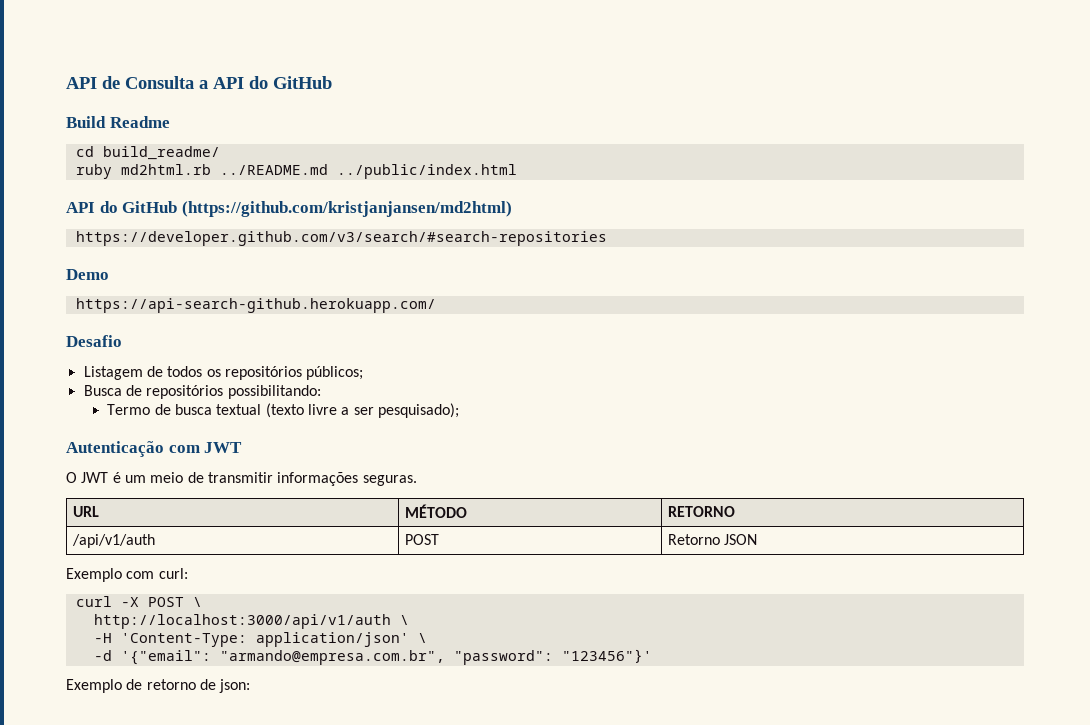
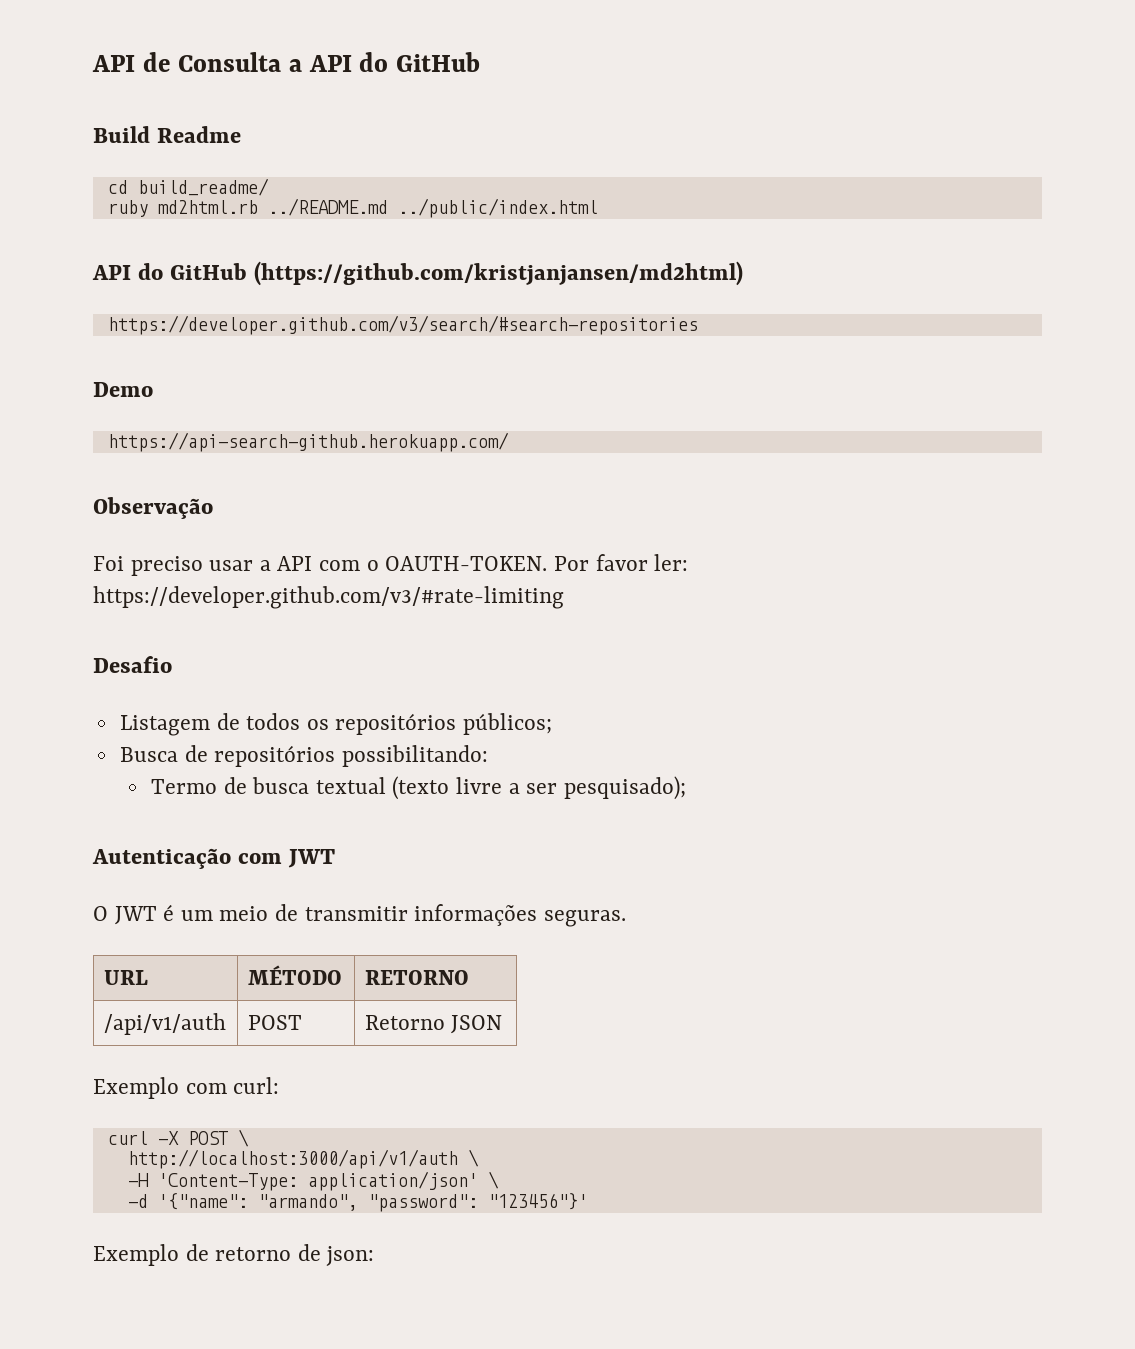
(436, 305) none -> [93,497,213,519] [93,554,689,576] [93,586,564,609] // Observação // Foi preciso usar a API com o OAUTH-TOKEN. Por favor ler: https://developer.github.com/v3/#rate-limiting
[120,650,445,665] '{"email": "armando@empresa.com.br", -> [157,1193,358,1211] '{"name": "armando",

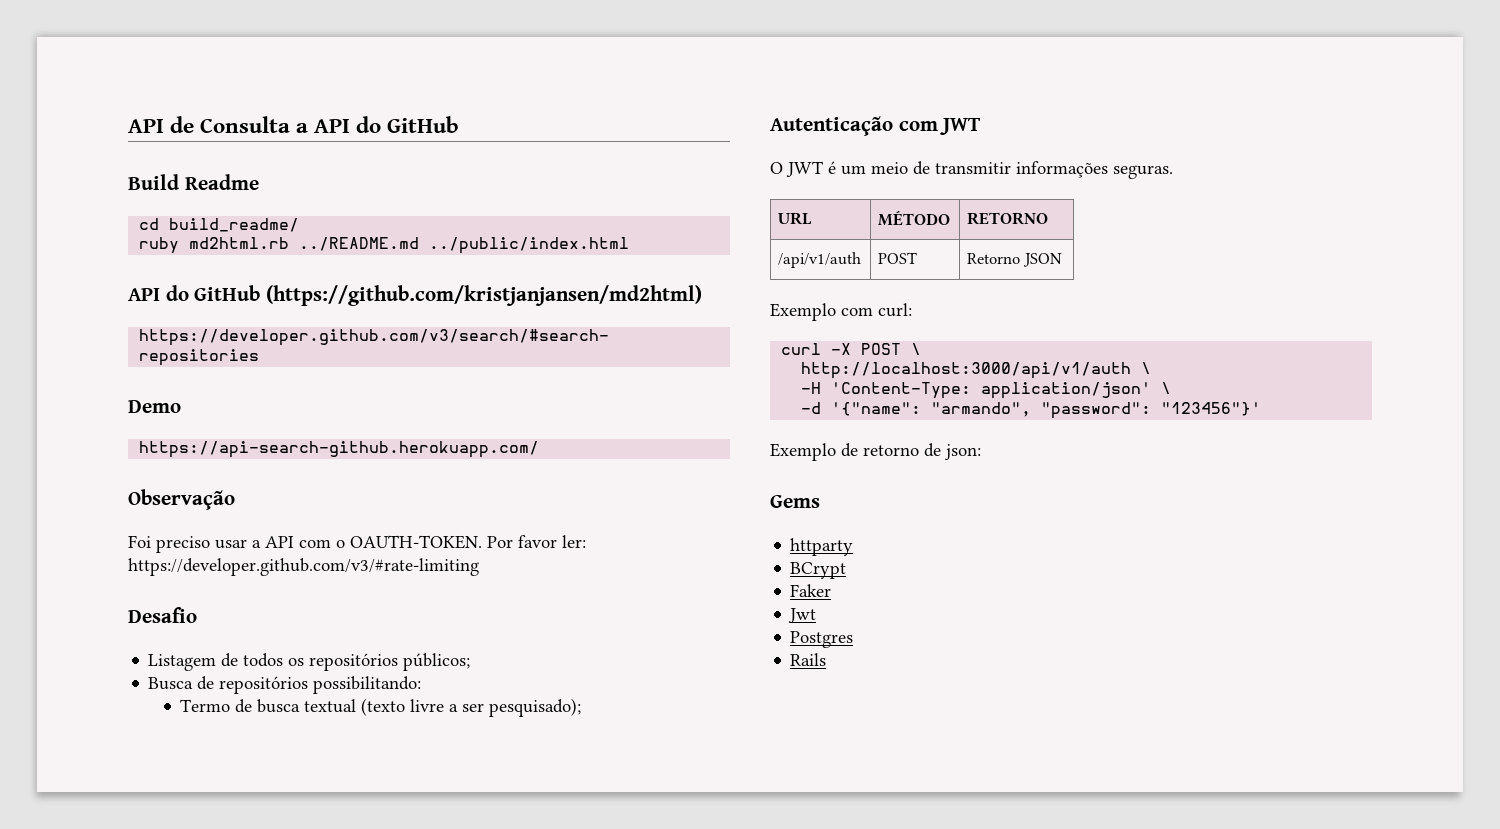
(375, 1256) none -> [770,495,820,508] [790,538,854,556] [790,562,847,579] [790,584,832,597] [788,608,817,623] [790,631,854,648] [790,653,827,666] // Gems // httparty // BCrypt // Faker // Jwt // Postgres // Rails

